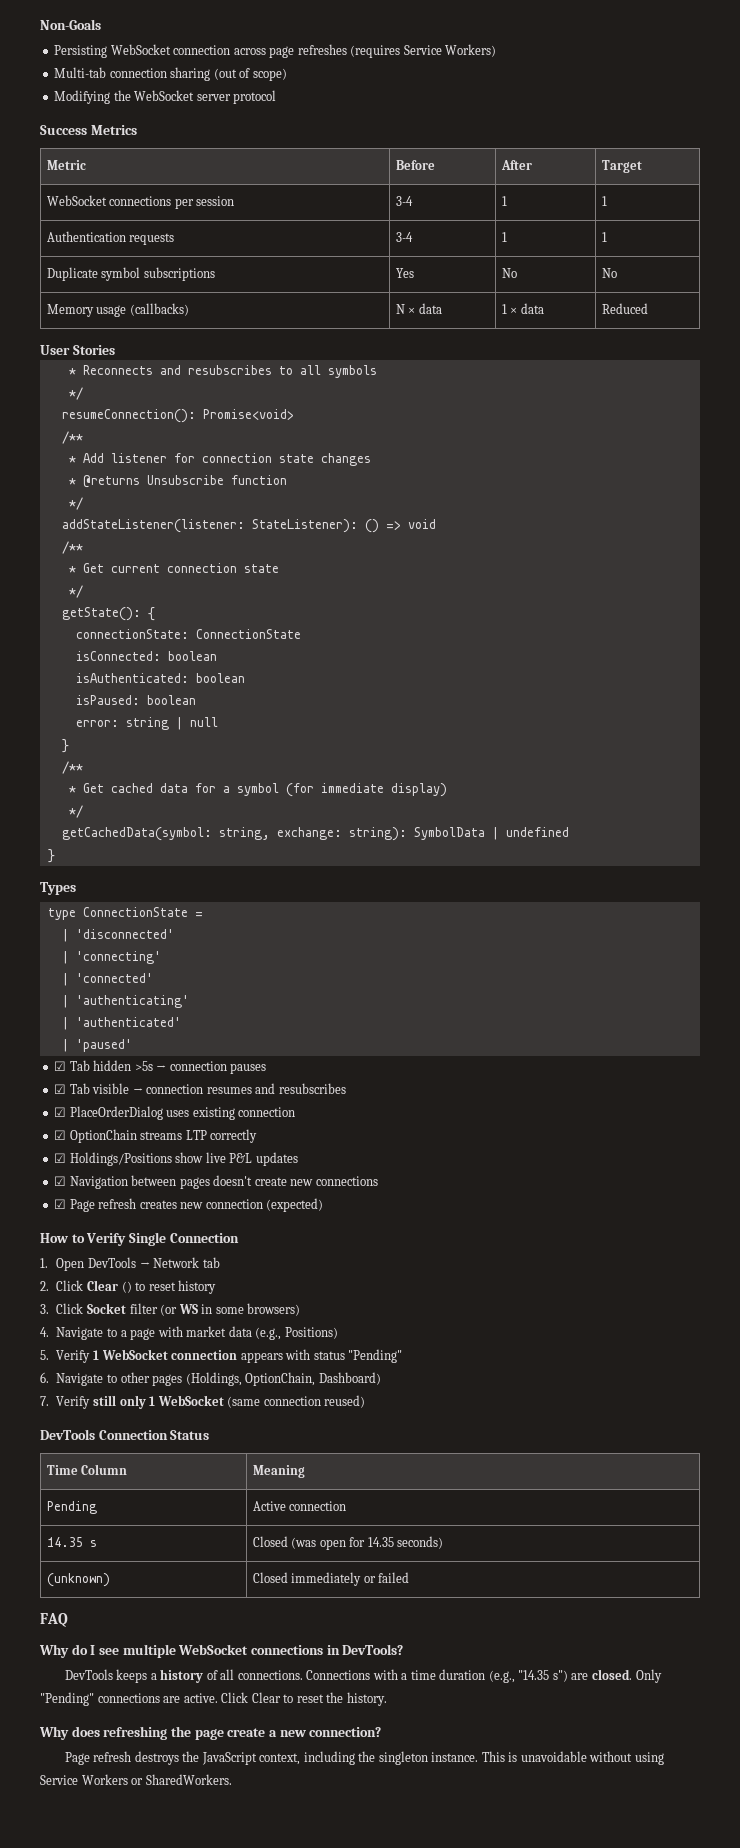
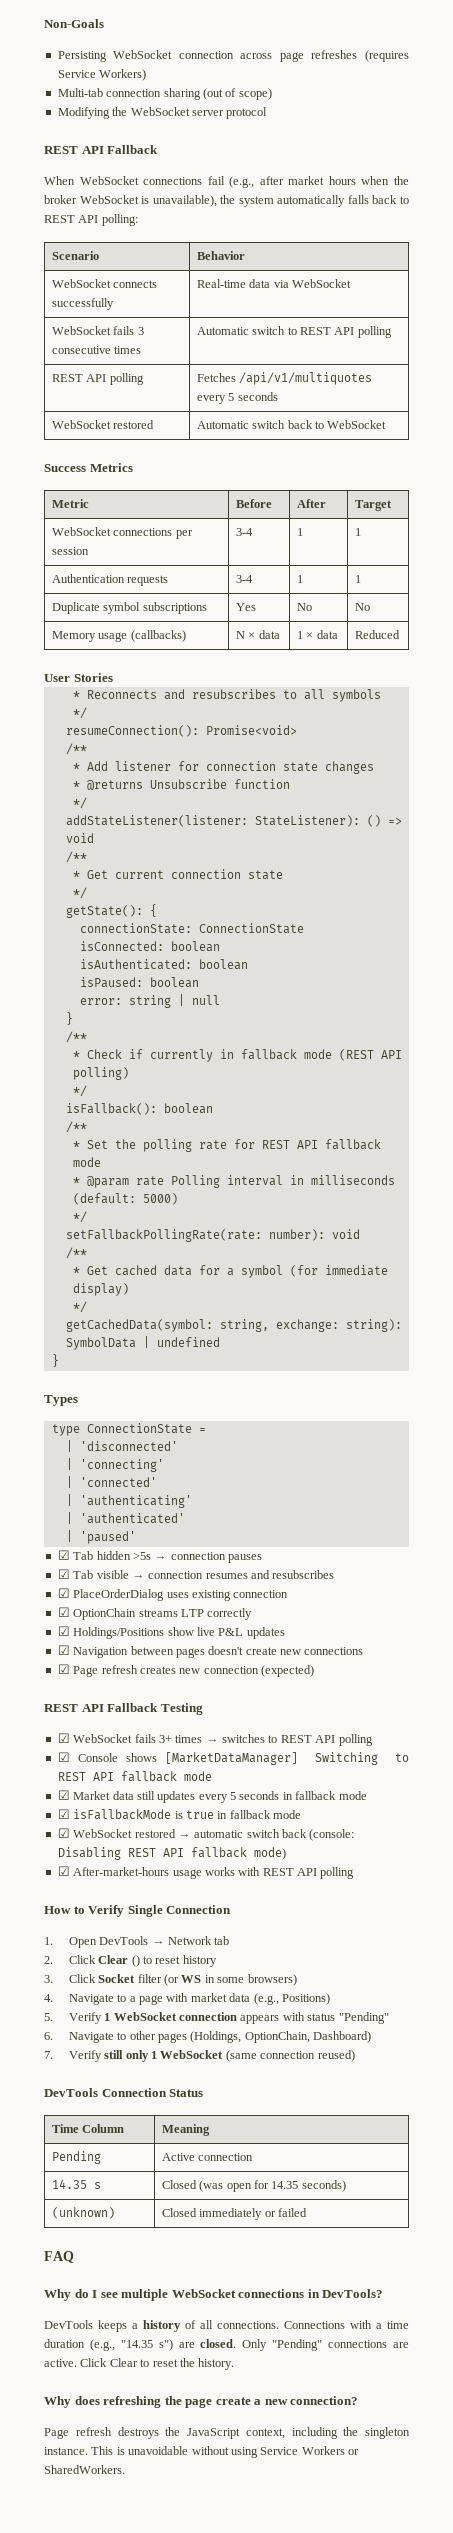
(277, 97) none -> [44,145,159,154] [44,176,409,188] [44,195,409,207] [44,214,138,226] [51,251,99,260] [196,251,245,260] [51,279,158,288] [51,298,114,310] [196,279,351,288] [51,326,144,335] [51,346,142,354] [196,326,392,338] [51,373,144,385] [196,372,373,385] [196,392,278,404] [51,420,155,429] [196,420,387,429] // REST API Fallback // When WebSocket connections fail (e.g., after market hours when the broker WebSocket is unavailable), the system automatically falls back to REST API polling: // Scenario | Behavior // WebSocket connects successfully | Real-time data via WebSocket // WebSocket fails 3 consecutive times | Automatic switch to REST API polling // REST API polling | Fetches /api/v1/multiquotes every 5 seconds // WebSocket restored | Automatic switch back to WebSocket
(83, 767) none -> [72,1049,402,1062] [72,1067,129,1080] [72,1085,87,1097] [65,1103,213,1115] [65,1121,87,1133] [72,1139,381,1152] [72,1157,101,1167] [72,1175,395,1188] [72,1193,178,1205] [72,1211,87,1223] [65,1229,360,1242] [65,1247,87,1259] // * Check if currently in fallback mode (REST API polling) // */ // isFallback(): boolean // /** // * Set the polling rate for REST API fallback mode // * @param rate Polling interval in milliseconds (default: 5000) // */ // setFallbackPollingRate(rate: number): void // /**
(324, 1205) none -> [44,1703,203,1715] [57,1733,373,1746] [57,1752,409,1765] [57,1771,212,1782] [57,1790,367,1803] [57,1809,301,1820] [57,1828,355,1841] [57,1847,286,1860] [57,1866,355,1879] // REST API Fallback Testing // ☑ WebSocket fails 3+ times → switches to REST API polling // ☑ Console shows [MarketDataManager] Switching to REST API fallback mode // ☑ Market data still updates every 5 seconds in fallback mode // ☑ isFallbackMode is true in fallback mode // ☑ WebSocket restored → automatic switch back (console: Disabling REST API fallback mode) // ☑ After-market-hours usage works with REST API polling

